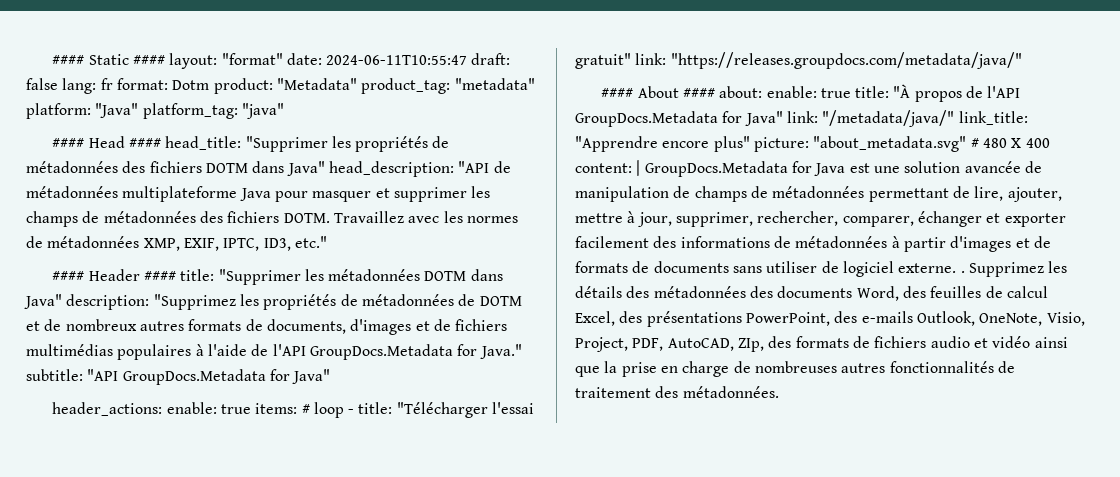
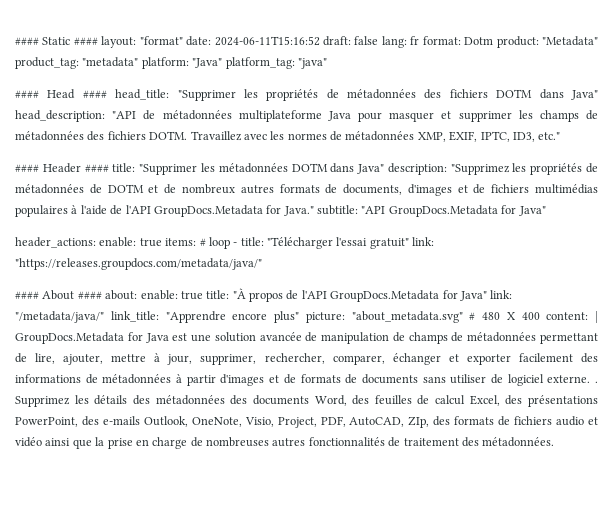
[326,55,468,65] 2024-06-11T10:55:47 -> [214,36,320,46] 2024-06-11T15:16:52

